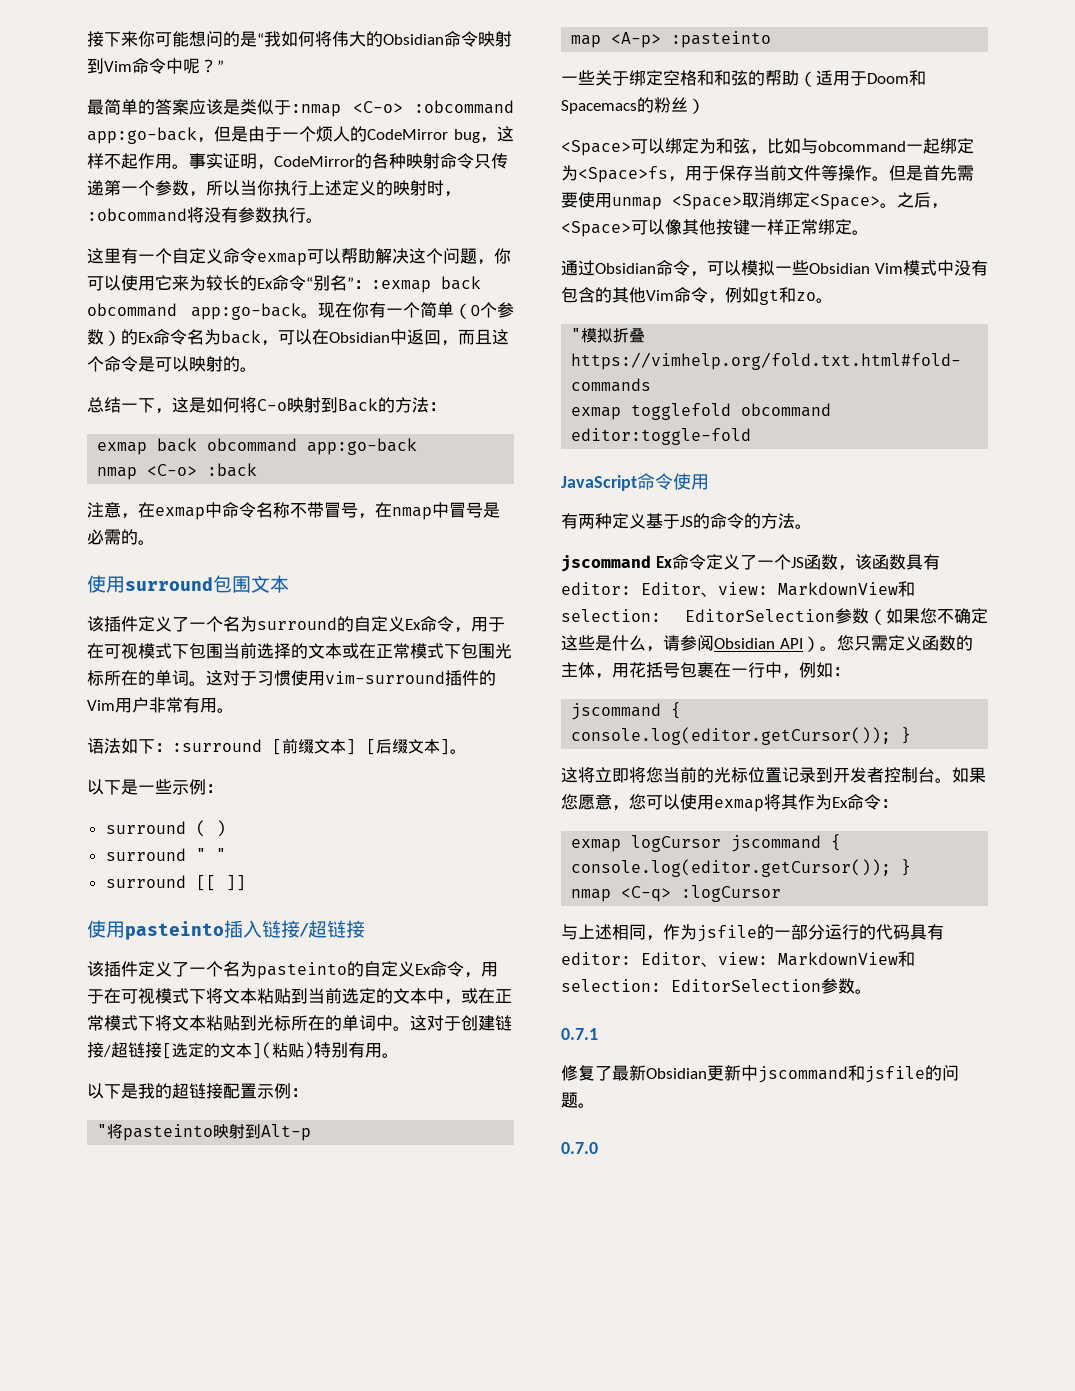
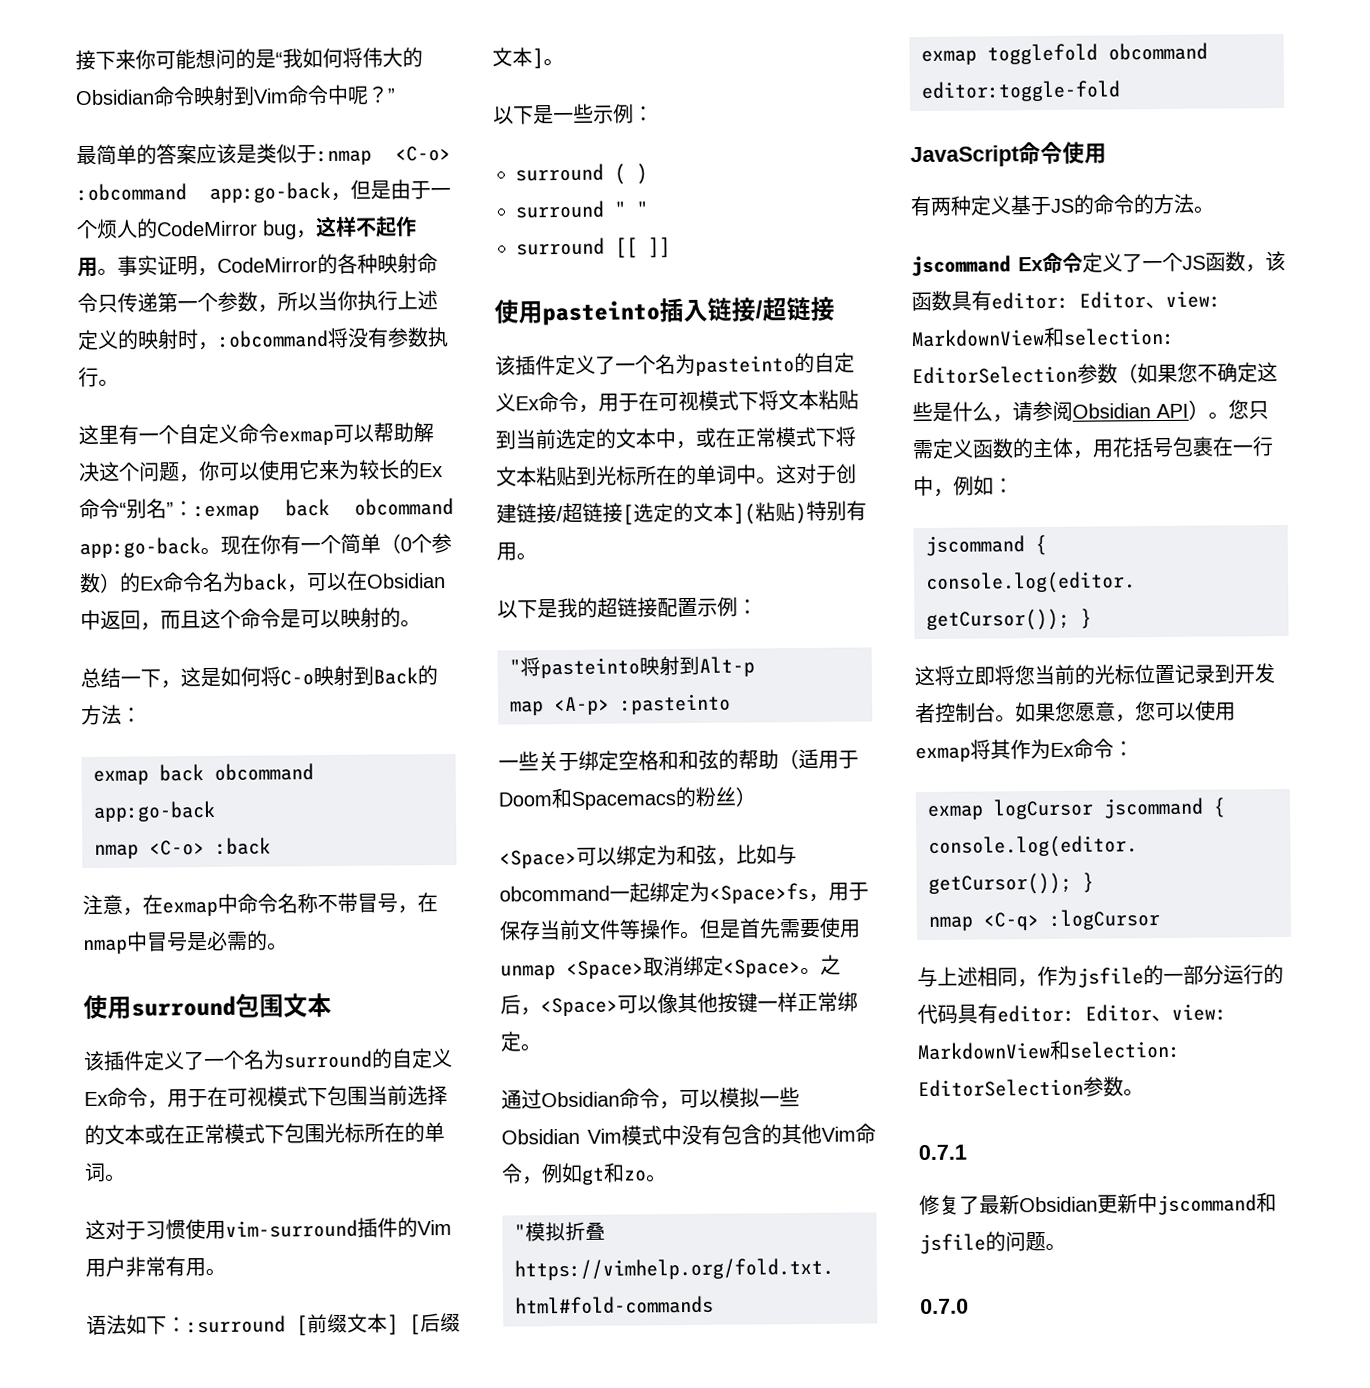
(206, 683) none -> (126, 1177) //

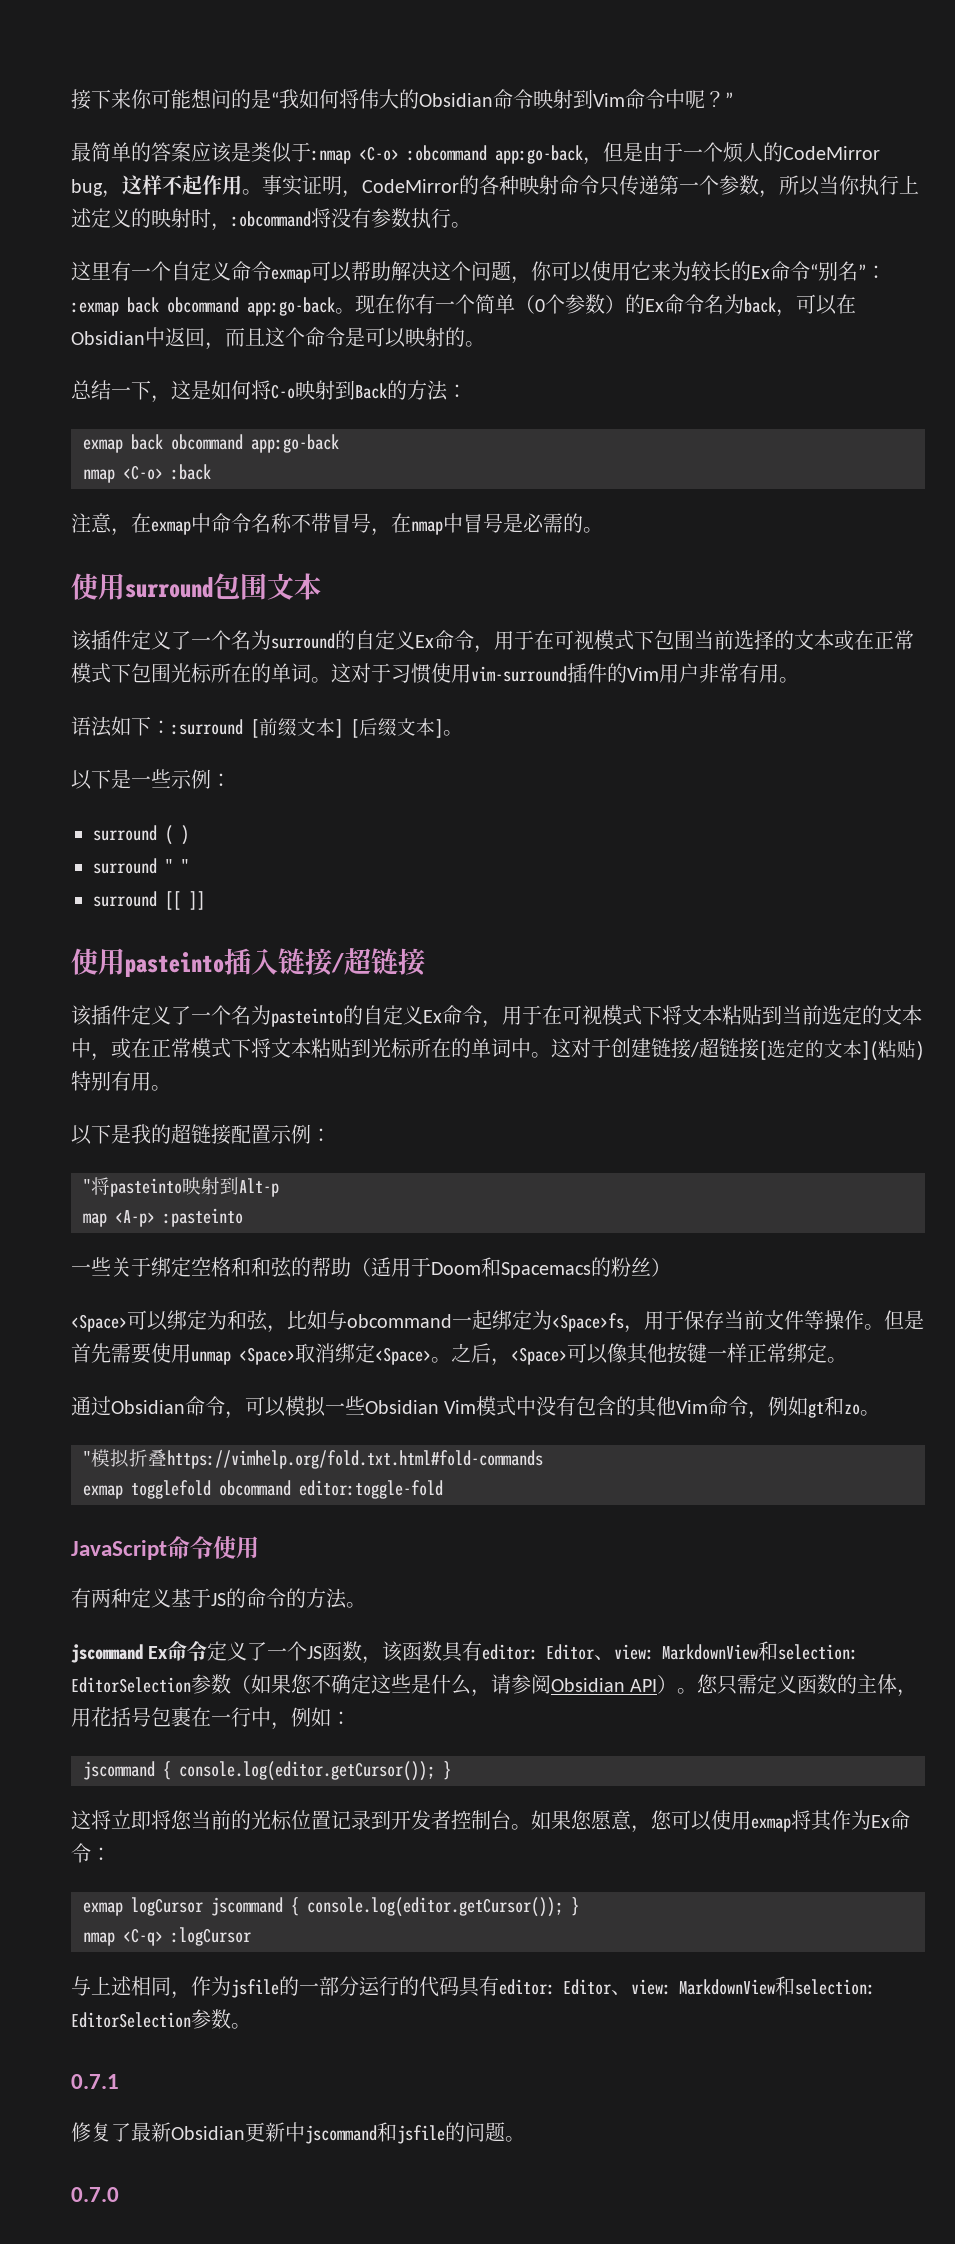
(126, 1177) // -> (331, 680) none

